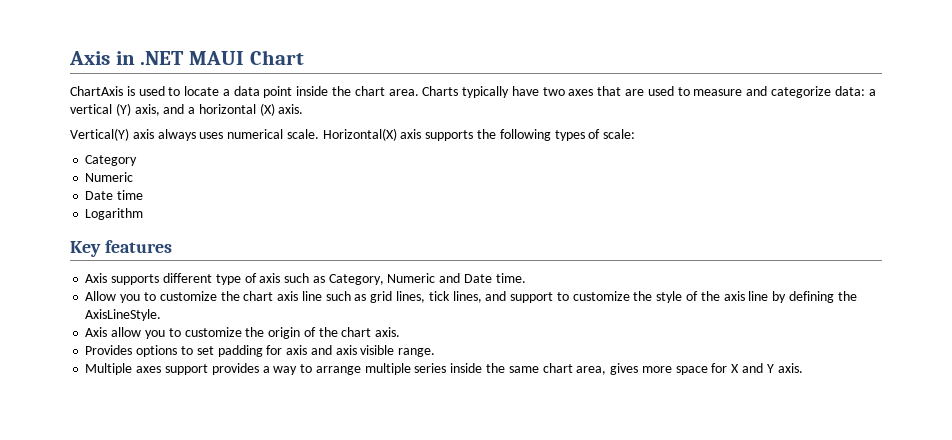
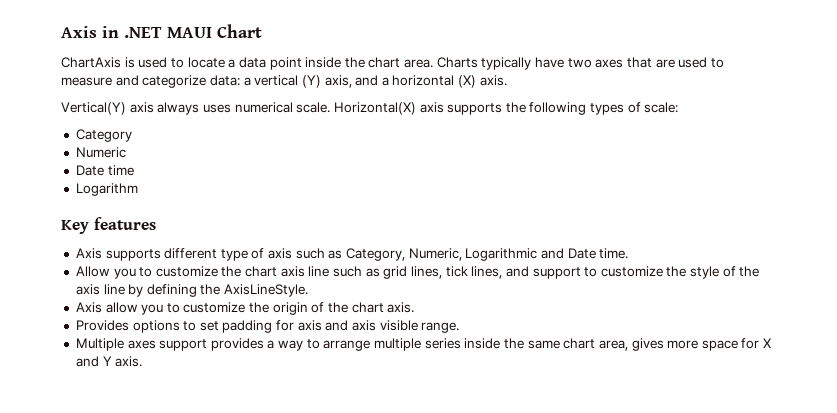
[387,273,436,283] Numeric -> [408,248,538,261] Numeric, Logarithmic

